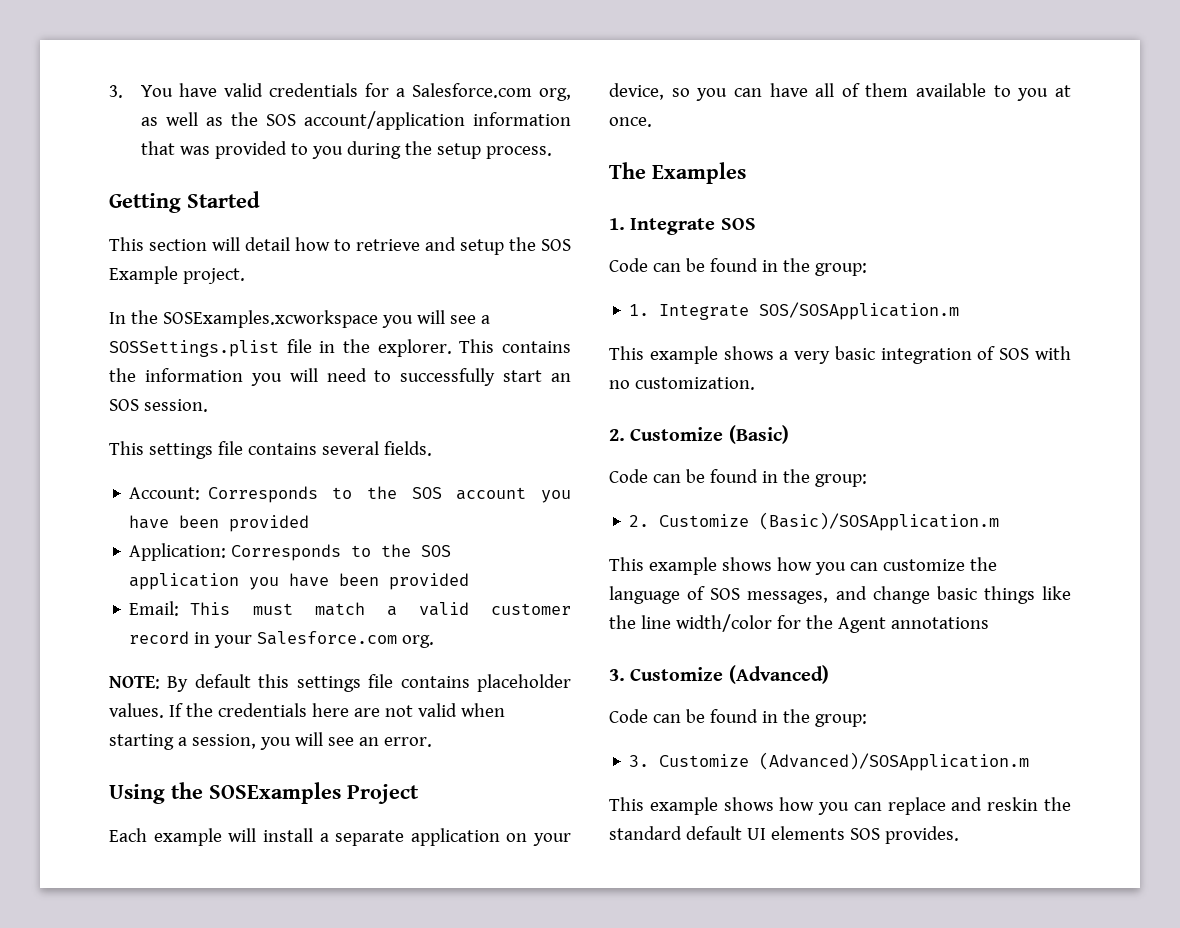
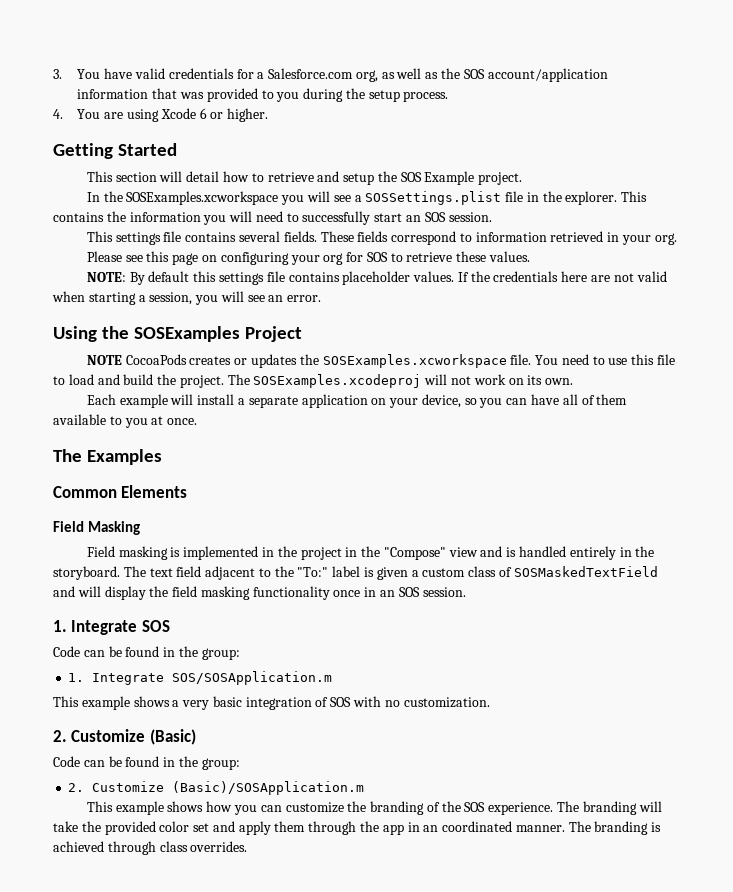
(553, 152) none -> [53,108,269,122] // 4. You are using Xcode 6 or higher.
[129,486,571,503] [129,515,310,532] [129,543,452,561] [129,573,470,590] [129,601,571,616] [129,631,190,644] // Account: Corresponds to the SOS account you have been provided // Application: Corresponds to the SOS application you have been provided // Email: This must match a valid customer record -> [320,231,604,245] These fields correspond to information retrieved
[257,631,398,645] Salesforce.com -> (651, 240) none
(435, 641) none -> [86,251,530,265] // Please see this page on configuring your org for SOS to retrieve these values.
(419, 794) none -> [86,354,675,368] [53,374,574,388] // NOTE CocoaPods creates or updates the SOSExamples.xcworkspace file. You need to use this file to load and build the project. The SOSExamples.xcodeproj will not work on its own.
(746, 173) none -> [53,485,188,498] [53,521,140,535] [86,546,655,560] [53,566,658,580] [53,586,466,600] // Common Elements // Field Masking // Field masking is implemented in the project in the "Compose" view and is handled entirely in the storyboard. The text field adjacent to the "To:" label is given a custom class of SOSMaskedTextField and will display the field masking functionality once in an SOS session.
[609,586,1071,604] [609,614,989,633] [609,665,829,684] [609,709,867,727] [629,752,1030,771] [609,797,1071,815] [609,826,959,844] language of SOS messages, and change basic things like the line width/color for the Agent annotations // 3. Customize (Advanced) // Code can be found in the group: // 3. Customize (Advanced)/SOSApplication.m // This example shows how you can replace and reskin the standard default UI elements SOS provides. -> [370,801,662,815] [53,821,662,835] [53,841,248,855] branding of the SOS experience. The branding will take the provided color set and apply them through the app in an coordinated manner. The branding is achieved through class overrides.

